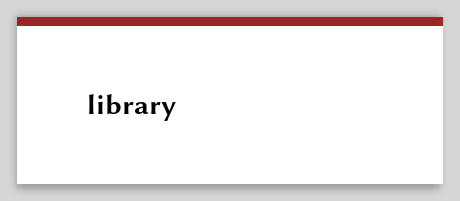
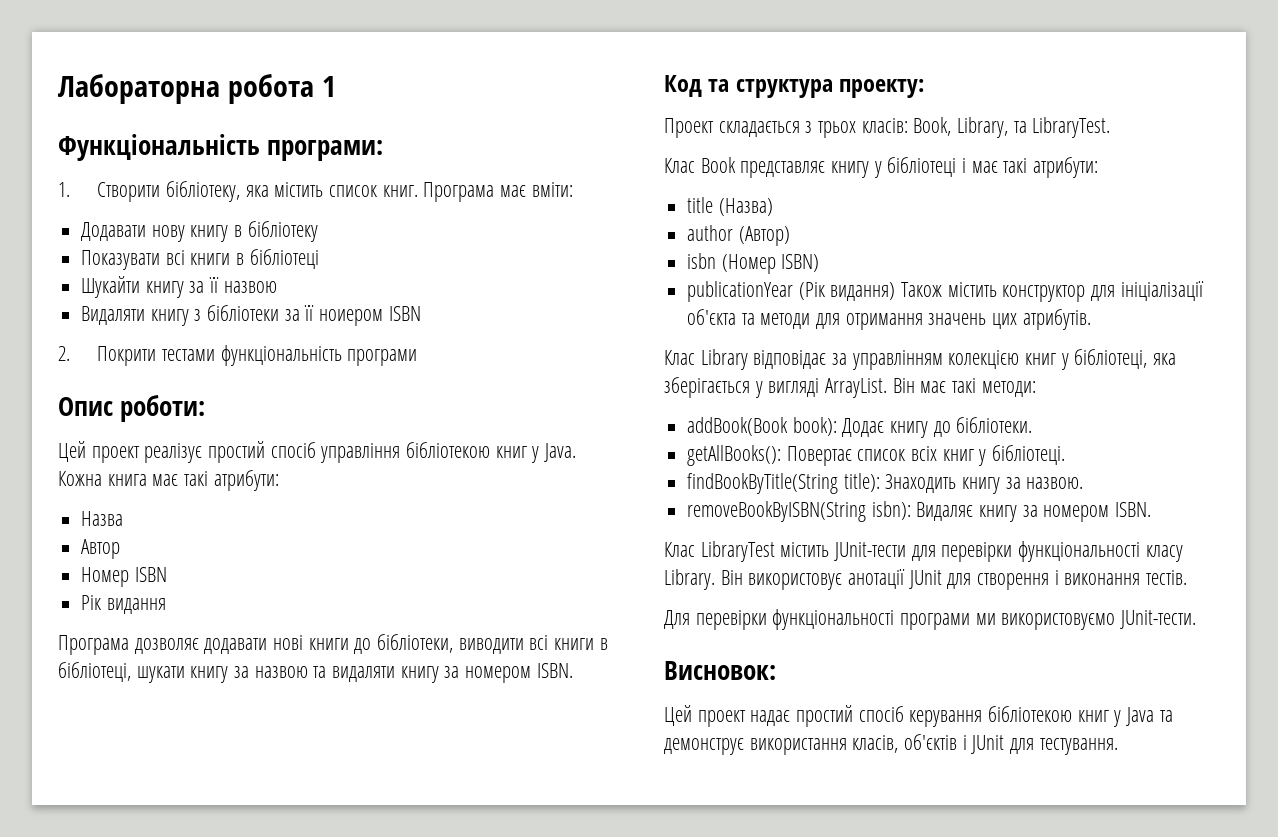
[87,94,176,121] library -> [58,74,336,104] [58,134,384,161] [58,181,573,202] [81,221,318,242] [81,249,319,270] [81,276,277,298] [81,305,421,326] [58,345,418,366] [58,395,206,422] [58,441,577,463] [58,470,279,491] [81,511,124,526] [81,539,121,559] [81,567,167,587] [81,595,166,614] [58,634,608,655] [58,662,573,683] [664,75,925,98] [664,117,1111,138] [664,157,1099,178] [687,197,773,216] [687,225,790,246] [687,253,820,274] [687,281,1204,302] [687,309,1091,330] [664,349,1177,370] [664,377,1036,398] [687,417,1033,438] [687,445,1066,466] [687,473,1084,494] [687,501,1152,522] [664,541,1183,562] [664,569,1188,590] [664,609,1197,630] [664,661,776,680] [664,705,1173,727] [664,734,1118,755] Лабораторна робота 1 // Функціональність програми: // 1. Створити бібліотеку, яка містить список книг. Програма має вміти: // Додавати нову книгу в бібліотеку // Показувати всі книги в бібліотеці // Шукайти книгу за її назвою // Видаляти книгу з бібліотеки за її ноиером ISBN // 2. Покрити тестами функціональність програми // Опис роботи: // Цей проект реалізує простий спосіб управління бібліотекою книг у Java. Кожна книга має такі атрибути: // Назва // Автор // Номер ISBN // Рік видання // Програма дозволяє додавати нові книги до бібліотеки, виводити всі книги в бібліотеці, шукати книгу за назвою та видаляти книгу за номером ISBN. // Код та структура проекту: // Проект складається з трьох класів: Book, Library, та LibraryTest. // Клас Book представляє книгу у бібліотеці і має такі атрибути: // title (Назва) // author (Автор) // isbn (Номер ISBN) // publicationYear (Рік видання) Також містить конструктор для ініціалізації об'єкта та методи для отримання значень цих атрибутів. // Клас Library відповідає за управлінням колекцією книг у бібліотеці, яка зберігається у вигляді ArrayList. Він має такі методи: // addBook(Book book): Додає книгу до бібліотеки. // getAllBooks(): Повертає список всіх книг у бібліотеці. // findBookByTitle(String title): Знаходить книгу за назвою. // removeBookByISBN(String isbn): Видаляє книгу за номером ISBN. // Клас LibraryTest містить JUnit-тести для перевірки функціональності класу Library. Він використовує анотації JUnit для створення і виконання тестів. // Для перевірки функціональності програми ми використовуємо JUnit-тести. // Висновок: // Цей проект надає простий спосіб керування бібліотекою книг у Java та демонструє використання класів, об'єктів і JUnit для тестування.

